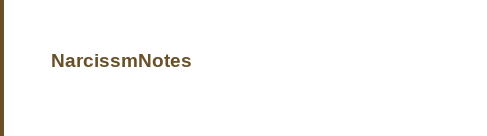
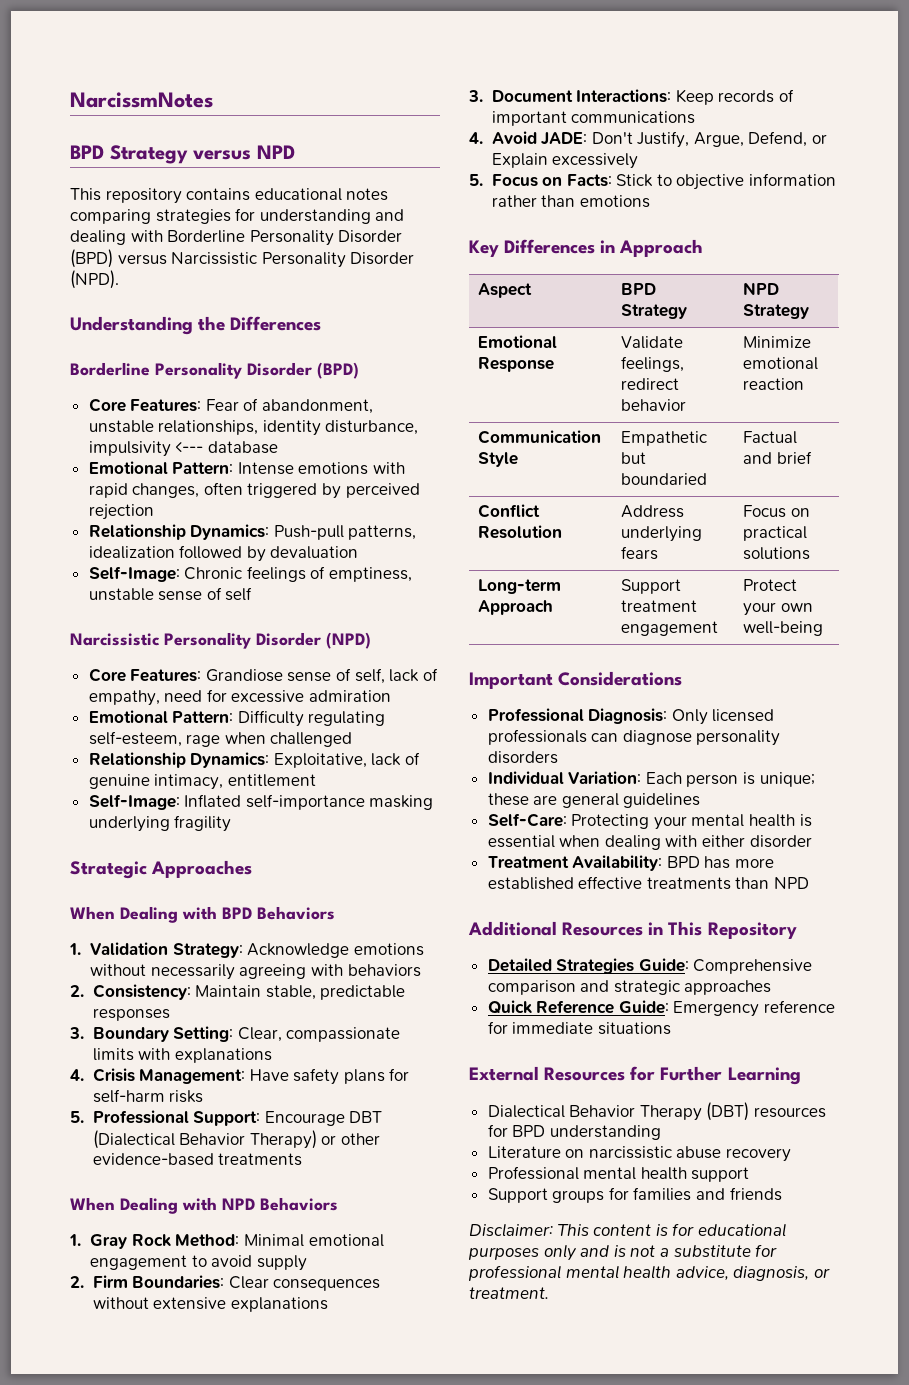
(192, 60) none -> [70,145,295,164] [70,188,389,204] [70,208,405,224] [70,230,403,246] [70,249,415,268] [70,270,119,289] [70,316,322,335] [70,362,359,379] [88,398,374,414] [88,420,419,436] [88,441,278,457] [88,461,406,475] [88,482,420,499] [88,504,154,520] [88,524,417,540] [88,545,359,562] [88,566,413,582] [88,587,253,601] [70,632,371,649] [88,668,438,684] [88,689,392,706] [88,710,386,727] [88,731,353,747] [88,752,421,768] [88,774,316,790] [88,794,434,810] [88,815,232,832] [70,860,253,879] [70,906,335,923] [69,942,424,958] [90,964,421,980] [70,984,406,1000] [92,1008,170,1021] [69,1026,401,1042] [92,1048,272,1063] [70,1068,410,1085] [92,1089,204,1103] [70,1110,383,1126] [92,1130,380,1149] [92,1153,303,1166] [70,1197,338,1214] [69,1234,384,1249] [90,1255,307,1271] [70,1275,381,1291] [92,1297,328,1312] [468,89,794,105] [491,111,696,126] [469,131,828,148] [491,153,639,169] [469,173,837,190] [491,195,650,208] [469,239,704,257] [477,283,532,298] [620,283,656,295] [620,304,687,319] [742,282,779,295] [742,304,809,319] [477,335,557,348] [477,357,554,372] [620,336,683,349] [620,356,684,372] [620,378,679,390] [620,399,686,411] [742,336,811,348] [742,357,818,370] [742,378,804,390] [477,430,601,444] [477,452,518,467] [620,431,707,446] [620,452,646,464] [620,473,707,485] [742,431,797,444] [742,451,812,464] [477,504,540,518] [477,525,562,539] [620,505,684,518] [620,526,702,542] [620,546,658,560] [742,505,810,518] [742,526,807,541] [742,547,810,560] [477,579,561,594] [477,600,553,615] [620,579,681,594] [620,600,697,612] [620,621,718,636] [742,579,797,591] [742,602,813,616] [742,621,823,636] [469,671,683,689] [487,708,775,725] [487,729,781,746] [487,751,558,764] [487,771,815,787] [487,793,701,808] [487,813,812,830] [487,835,812,850] [487,855,775,871] [487,876,810,890] [468,921,797,939] [487,958,813,974] [487,980,772,995] [487,1000,836,1017] [487,1021,671,1035] [469,1066,801,1085] [487,1102,827,1121] [487,1124,661,1140] [487,1146,792,1162] [487,1166,750,1182] [487,1187,782,1203] [469,1223,786,1237] [468,1244,778,1261] [468,1265,830,1281] [469,1287,549,1299] // BPD Strategy versus NPD // This repository contains educational notes comparing strategies for understanding and dealing with Borderline Personality Disorder (BPD) versus Narcissistic Personality Disorder (NPD). // Understanding the Differences // Borderline Personality Disorder (BPD) // Core Features: Fear of abandonment, unstable relationships, identity disturbance, impulsivity <--- database // Emotional Pattern: Intense emotions with rapid changes, often triggered by perceived rejection // Relationship Dynamics: Push-pull patterns, idealization followed by devaluation // Self-Image: Chronic feelings of emptiness, unstable sense of self // Narcissistic Personality Disorder (NPD) // Core Features: Grandiose sense of self, lack of empathy, need for excessive admiration // Emotional Pattern: Difficulty regulating self-esteem, rage when challenged // Relationship Dynamics: Exploitative, lack of genuine intimacy, entitlement // Self-Image: Inflated self-importance masking underlying fragility // Strategic Approaches // When Dealing with BPD Behaviors // 1. Validation Strategy: Acknowledge emotions without necessarily agreeing with behaviors // 2. Consistency: Maintain stable, predictable responses // 3. Boundary Setting: Clear, compassionate limits with explanations // 4. Crisis Management: Have safety plans for self-harm risks // 5. Professional Support: Encourage DBT (Dialectical Behavior Therapy) or other evidence-based treatments // When Dealing with NPD Behaviors // 1. Gray Rock Method: Minimal emotional engagement to avoid supply // 2. Firm Boundaries: Clear consequences without extensive explanations // 3. Document Interactions: Keep records of important communications // 4. Avoid JADE: Don't Justify, Argue, Defend, or Explain excessively // 5. Focus on Facts: Stick to objective information rather than emotions // Key Differences in Approach // Aspect | BPD Strategy | NPD Strategy // Emotional Response | Validate feelings, redirect behavior | Minimize emotional reaction // Communication Style | Empathetic but boundaried | Factual and brief // Conflict Resolution | Address underlying fears | Focus on practical solutions // Long-term Approach | Support treatment engagement | Protect your own well-being // Important Considerations // Professional Diagnosis: Only licensed professionals can diagnose personality disorders // Individual Variation: Each person is unique; these are general guidelines // Self-Care: Protecting your mental health is essential when dealing with either disorder // Treatment Availability: BPD has more established effective treatments than NPD // Additional Resources in This Repository // Detailed Strategies Guide: Comprehensive comparison and strategic approaches // Quick Reference Guide: Emergency reference for immediate situations // External Resources for Further Learning // Dialectical Behavior Therapy (DBT) resources for BPD understanding // Literature on narcissistic abuse recovery // Professional mental health support // Support groups for families and friends // Disclaimer: This content is for educational purposes only and is not a substitute for professional mental health advice, diagnosis, or treatment.

